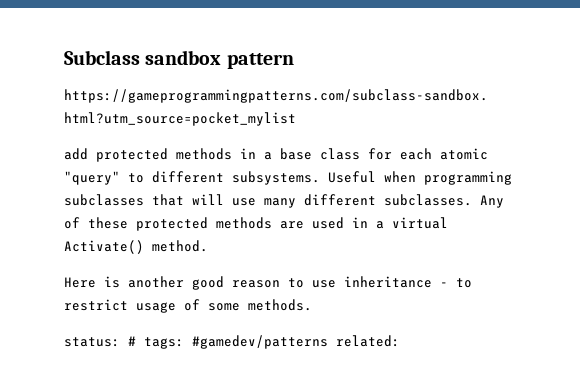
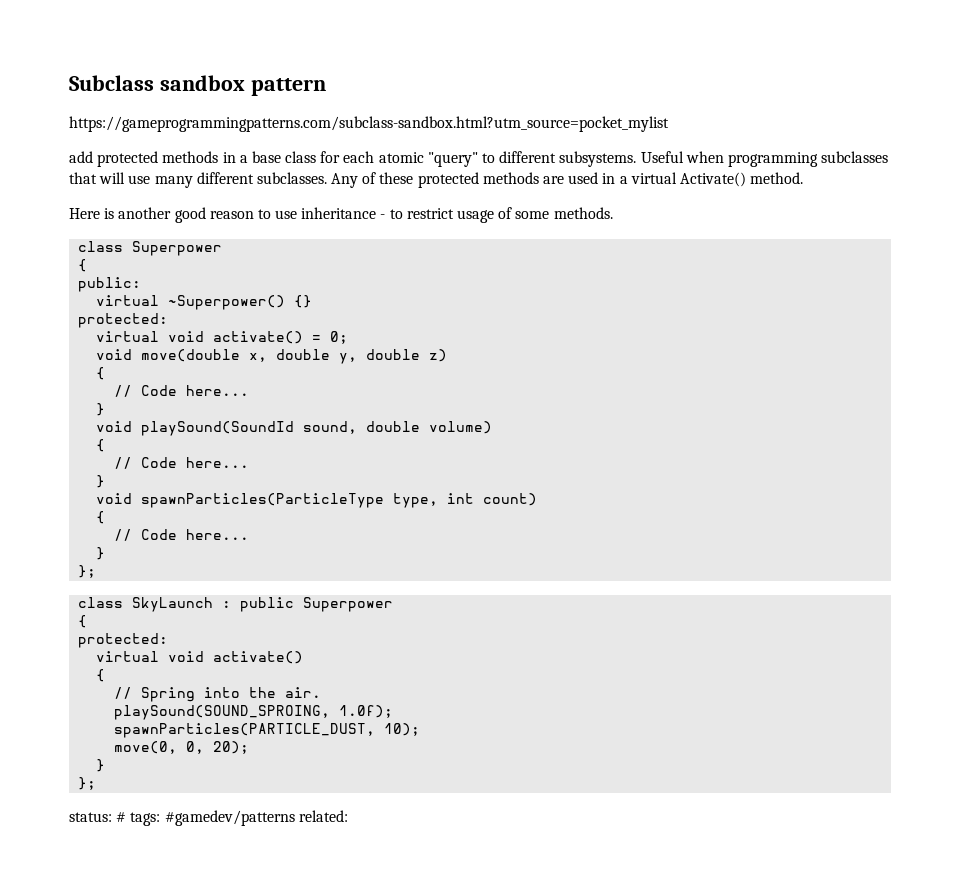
(312, 305) none -> [78,241,223,256] [78,259,88,272] [78,277,142,292] [96,295,313,310] [78,313,169,328] [96,331,349,344] [96,349,448,364] [96,367,106,380] [114,385,250,397] [96,403,106,416] [96,421,493,436] [96,439,106,452] [114,457,250,469] [96,475,106,488] [96,493,538,508] [96,511,106,524] [114,529,250,541] [96,547,106,560] [78,565,97,578] [78,597,394,612] [78,615,88,628] [78,633,169,648] [96,651,304,664] [96,669,106,682] [114,687,322,702] [114,705,394,720] [114,723,421,738] [114,741,250,754] [96,759,106,772] [78,777,97,790] // class Superpower // { // public: // virtual ~Superpower() {} // protected: // virtual void activate() = 0; // void move(double x, double y, double z) // { // // Code here... // } // void playSound(SoundId sound, double volume) // { // // Code here... // } // void spawnParticles(ParticleType type, int count) // { // // Code here... // } // }; // class SkyLaunch : public Superpower // { // protected: // virtual void activate() // { // // Spring into the air. // playSound(SOUND_SPROING, 1.0f); // spawnParticles(PARTICLE_DUST, 10); // move(0, 0, 20); // } // };

